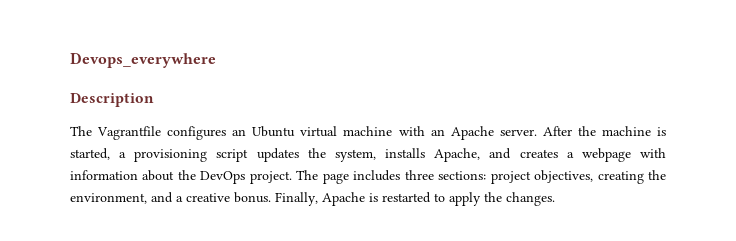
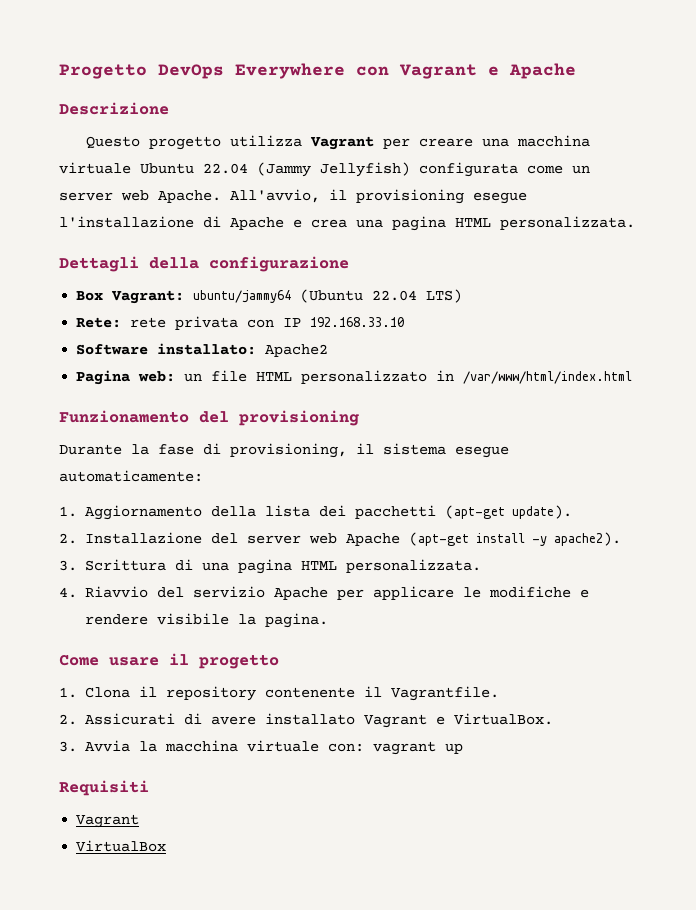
[70,52,216,68] [70,93,154,107] [70,126,666,140] [70,148,666,162] [70,170,666,184] [70,192,555,206] Devops_everywhere // Description // The Vagrantfile configures an Ubuntu virtual machine with an Apache server. After the machine is started, a provisioning script updates the system, installs Apache, and creates a webpage with information about the DevOps project. The page includes three sections: project objectives, creating the environment, and a creative bonus. Finally, Apache is restarted to apply the changes. -> [59,63,576,79] [59,102,169,115] [85,135,590,150] [59,162,590,177] [59,189,527,204] [59,216,635,231] [59,256,349,272] [76,289,463,304] [76,316,405,330] [76,343,329,357] [76,370,633,385] [59,410,359,426] [59,443,509,458] [59,470,203,482] [59,505,572,520] [59,532,621,546] [59,559,481,574] [59,586,589,600] [84,613,328,628] [59,653,279,669] [59,686,499,701] [59,713,553,728] [59,740,463,755] [59,780,149,796] [76,814,140,828] [76,840,167,852] Progetto DevOps Everywhere con Vagrant e Apache // Descrizione // Questo progetto utilizza Vagrant per creare una macchina virtuale Ubuntu 22.04 (Jammy Jellyfish) configurata come un server web Apache. All'avvio, il provisioning esegue l'installazione di Apache e crea una pagina HTML personalizzata. // Dettagli della configurazione // Box Vagrant: ubuntu/jammy64 (Ubuntu 22.04 LTS) // Rete: rete privata con IP 192.168.33.10 // Software installato: Apache2 // Pagina web: un file HTML personalizzato in /var/www/html/index.html // Funzionamento del provisioning // Durante la fase di provisioning, il sistema esegue automaticamente: // 1. Aggiornamento della lista dei pacchetti (apt-get update). // 2. Installazione del server web Apache (apt-get install -y apache2). // 3. Scrittura di una pagina HTML personalizzata. // 4. Riavvio del servizio Apache per applicare le modifiche e rendere visibile la pagina. // Come usare il progetto // 1. Clona il repository contenente il Vagrantfile. // 2. Assicurati di avere installato Vagrant e VirtualBox. // 3. Avvia la macchina virtuale con: vagrant up // Requisiti // Vagrant // VirtualBox

